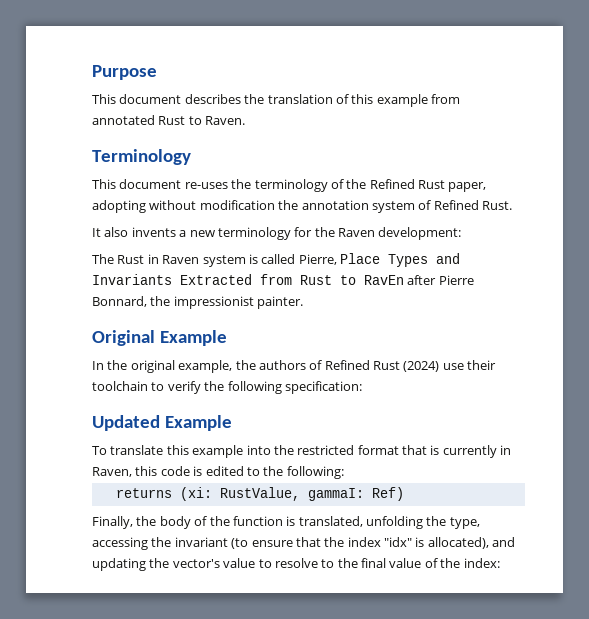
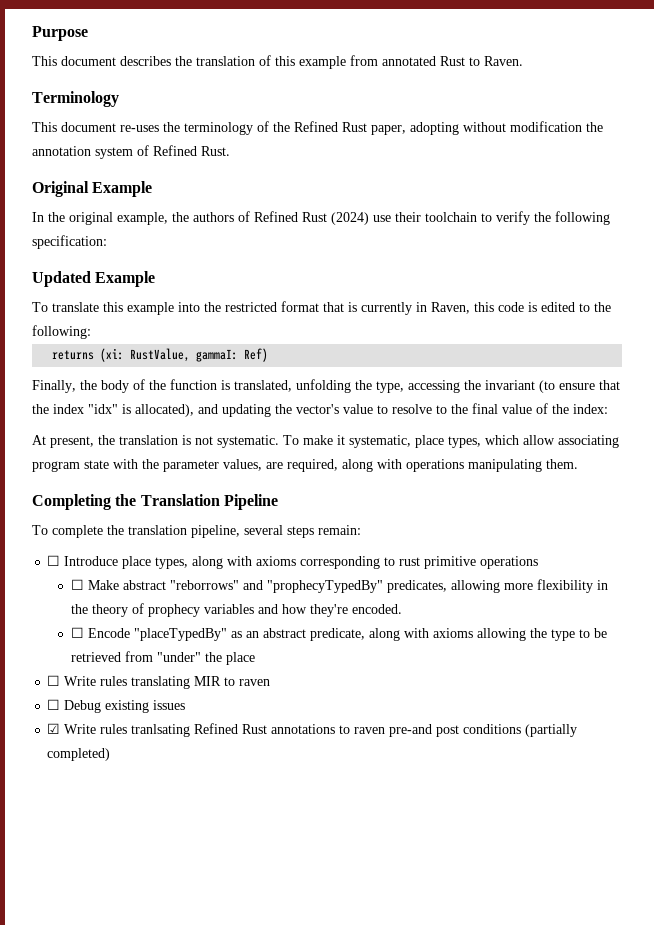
[92,227,462,240] [92,253,460,267] [92,274,474,285] [92,296,304,309] // It also invents a new terminology for the Raven development: // The Rust in Raven system is called Pierre, Place Types and Invariants Extracted from Rust to RavEn after Pierre Bonnard, the impressionist painter. -> (230, 151) none
(500, 563) none -> [32,435,619,448] [32,459,578,472] [32,494,278,510] [32,525,361,538] [47,555,539,569] [70,579,608,593] [70,603,402,617] [70,627,607,641] [70,651,255,665] [47,675,271,689] [47,699,186,713] [47,723,578,737] [47,748,111,761] // At present, the translation is not systematic. To make it systematic, place types, which allow associating program state with the parameter values, are required, along with operations manipulating them. // Completing the Translation Pipeline // To complete the translation pipeline, several steps remain: // ☐ Introduce place types, along with axioms corresponding to rust primitive operations // ☐ Make abstract "reborrows" and "prophecyTypedBy" predicates, allowing more flexibility in the theory of prophecy variables and how they're encoded. // ☐ Encode "placeTypedBy" as an abstract predicate, along with axioms allowing the type to be retrieved from "under" the place // ☐ Write rules translating MIR to raven // ☐ Debug existing issues // ☑ Write rules tranlsating Refined Rust annotations to raven pre-and post conditions (partially completed)

